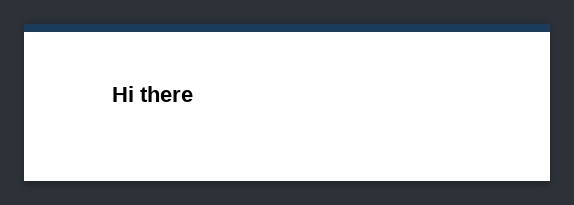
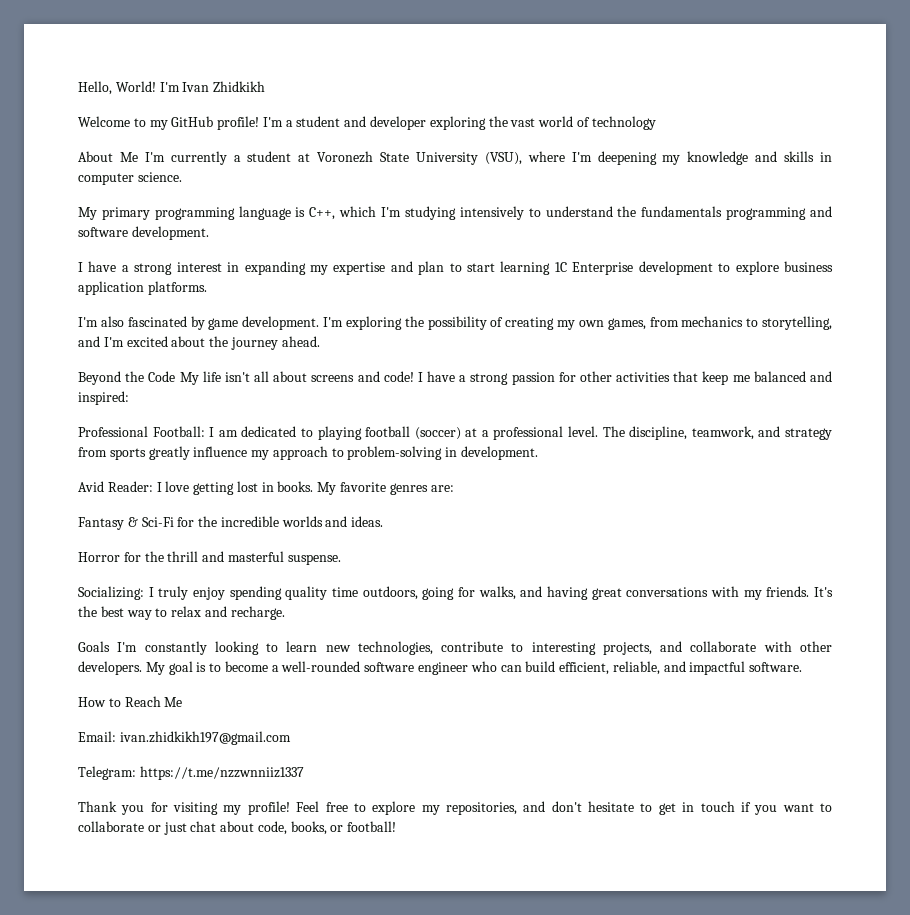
[112,86,193,102] Hi there -> [78,81,266,95] [78,116,656,130] [78,151,833,165] [78,172,182,185] [78,206,833,220] [78,226,209,240] [78,261,834,275] [78,281,207,295] [78,316,833,330] [78,336,320,350] [78,371,832,385] [78,391,129,405] [78,426,833,440] [78,446,539,460] [78,481,454,495] [78,516,384,530] [78,551,341,565] [78,586,833,600] [78,606,285,620] [78,641,832,655] [78,661,803,675] [78,696,183,707] [78,731,291,745] [78,766,304,780] [78,801,833,815] [78,821,397,835] Hello, World! I'm Ivan Zhidkikh // Welcome to my GitHub profile! I'm a student and developer exploring the vast world of technology // About Me I'm currently a student at Voronezh State University (VSU), where I'm deepening my knowledge and skills in computer science. // My primary programming language is C++, which I'm studying intensively to understand the fundamentals programming and software development. // I have a strong interest in expanding my expertise and plan to start learning 1C Enterprise development to explore business application platforms. // I'm also fascinated by game development. I'm exploring the possibility of creating my own games, from mechanics to storytelling, and I'm excited about the journey ahead. // Beyond the Code My life isn't all about screens and code! I have a strong passion for other activities that keep me balanced and inspired: // Professional Football: I am dedicated to playing football (soccer) at a professional level. The discipline, teamwork, and strategy from sports greatly influence my approach to problem-solving in development. // Avid Reader: I love getting lost in books. My favorite genres are: // Fantasy & Sci-Fi for the incredible worlds and ideas. // Horror for the thrill and masterful suspense. // Socializing: I truly enjoy spending quality time outdoors, going for walks, and having great conversations with my friends. It's the best way to relax and recharge. // Goals I'm constantly looking to learn new technologies, contribute to interesting projects, and collaborate with other developers. My goal is to become a well-rounded software engineer who can build efficient, reliable, and impactful software. // How to Reach Me // Email: ivan.zhidkikh197@gmail.com // Telegram: https://t.me/nzzwnniiz1337 // Thank you for visiting my profile! Feel free to explore my repositories, and don't hesitate to get in touch if you want to collaborate or just chat about code, books, or football!

